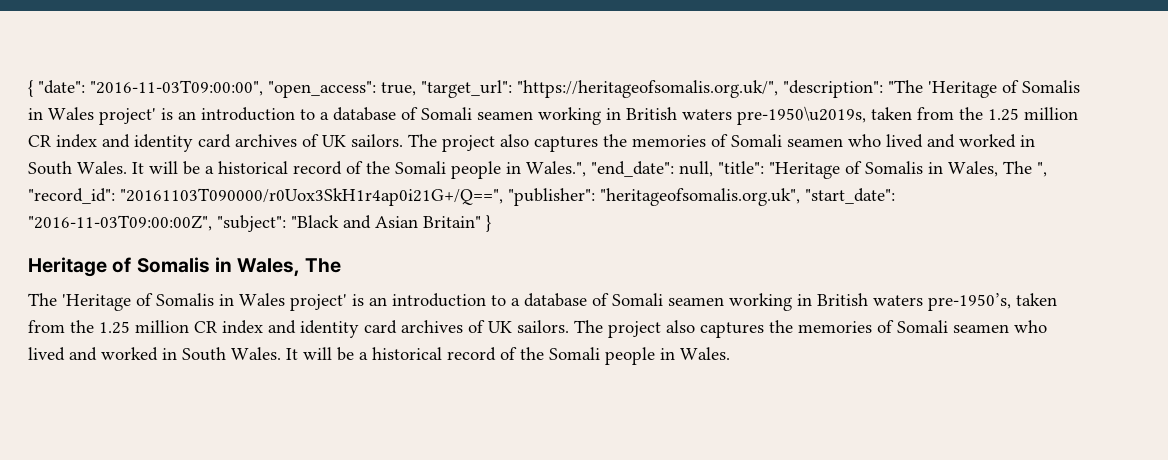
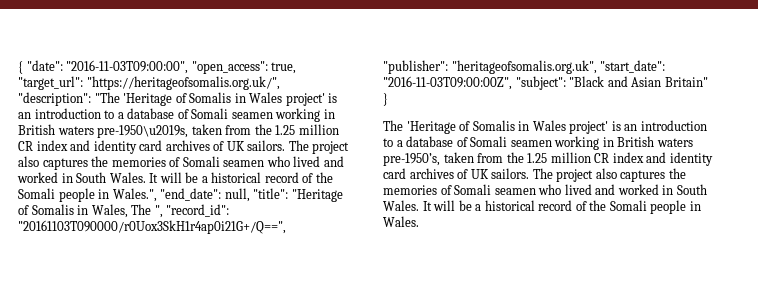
[28,257,342,277] // Heritage of Somalis in Wales, The -> (388, 99) none

